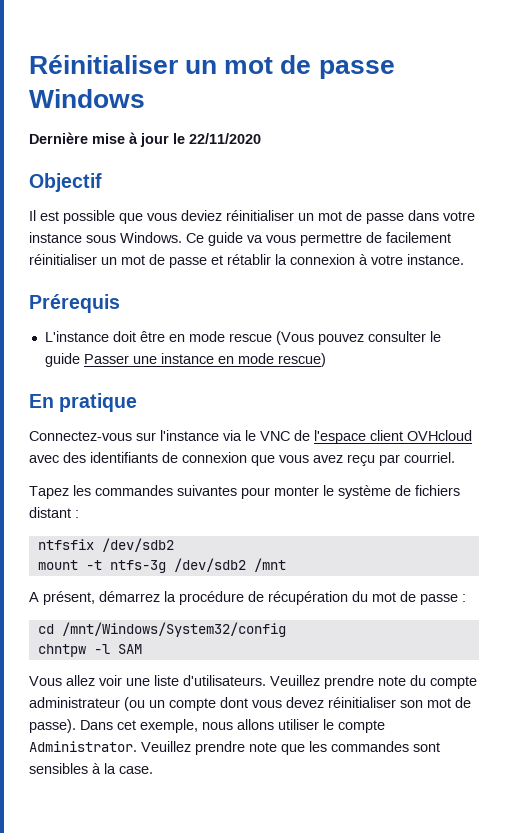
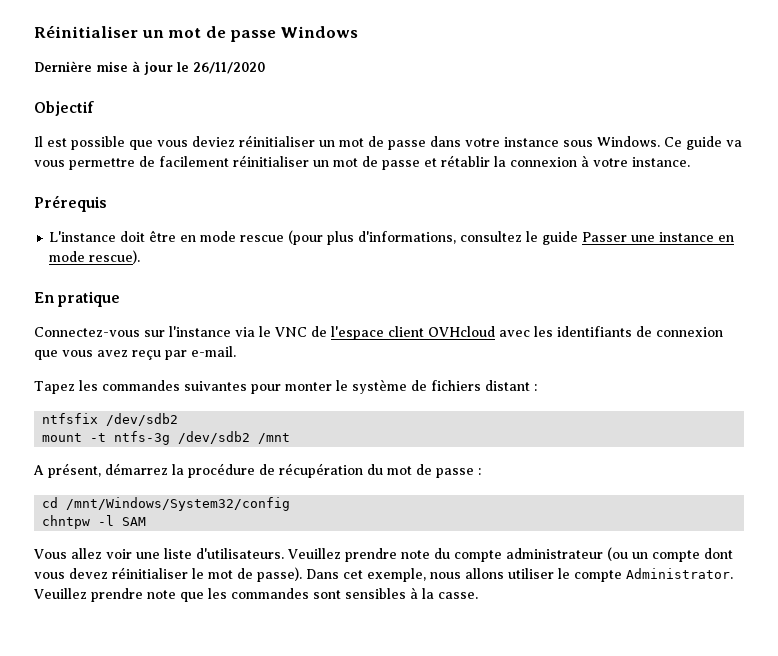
[189,133,261,144] 22/11/2020 -> [193,62,265,74] 26/11/2020
[275,331,426,345] (Vous pouvez consulter -> [288,230,523,245] (pour plus d'informations, consultez
[277,353,326,367] rescue) -> [89,250,141,264] rescue).
[63,452,86,463] des -> [534,326,553,337] les
[404,452,455,463] courriel. -> [191,346,236,357] e-mail.
[400,700,423,708] son -> [192,568,204,579] le
[119,766,153,774] case. -> [438,592,478,599] casse.

